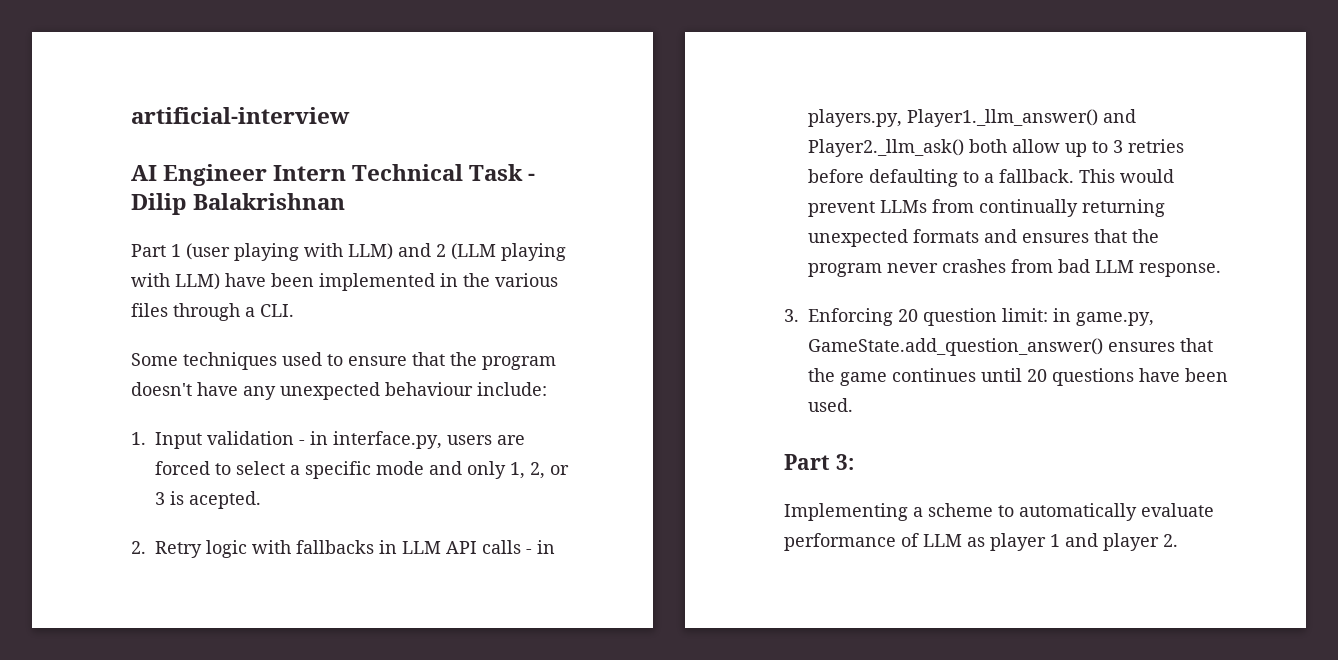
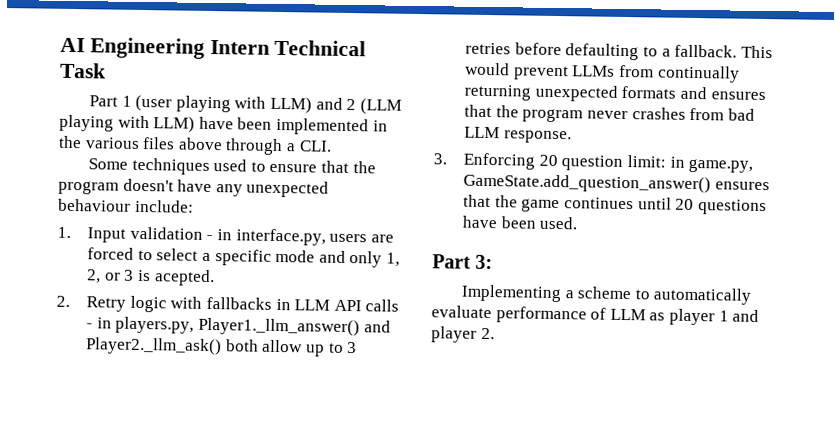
[131,107,350,124] [131,164,268,186] artificial-interview // AI Engineer -> [60,37,205,59] AI Engineering
[528,173,536,181] [131,193,346,215] - Dilip Balakrishnan -> (106, 70) none
(168, 310) none -> [177,137,223,151] above

